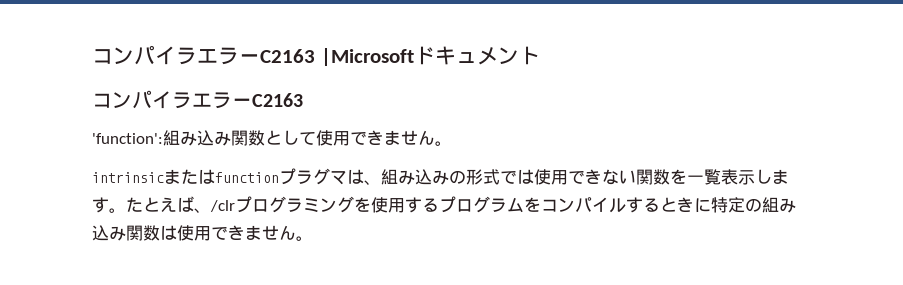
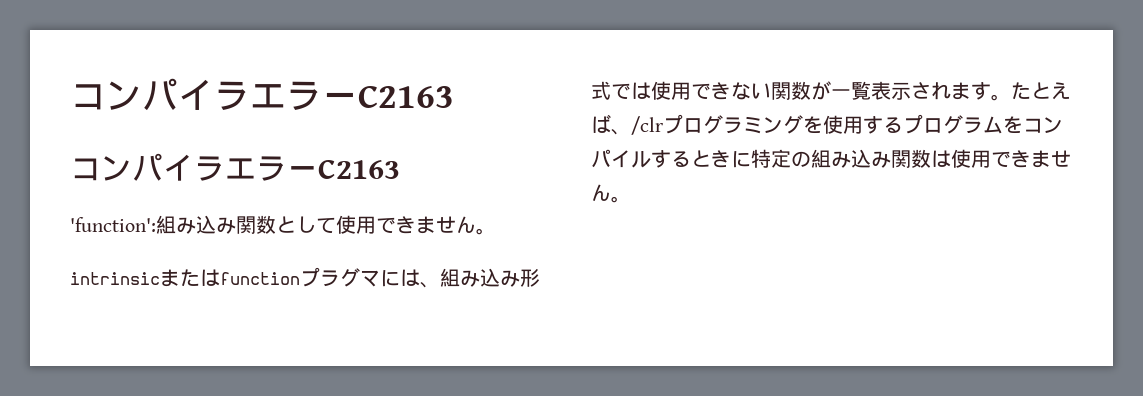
[92,45,540,66] コンパイラエラーC2163 |Microsoftドキュメント -> [70,78,454,111] コンパイラエラーC2163
(347, 177) none -> [380,270,400,287] に
[449,170,466,184] の -> (520, 278) none
[670,169,687,184] を -> [811,81,831,100] が
[755,169,772,184] し -> [911,82,951,100] され

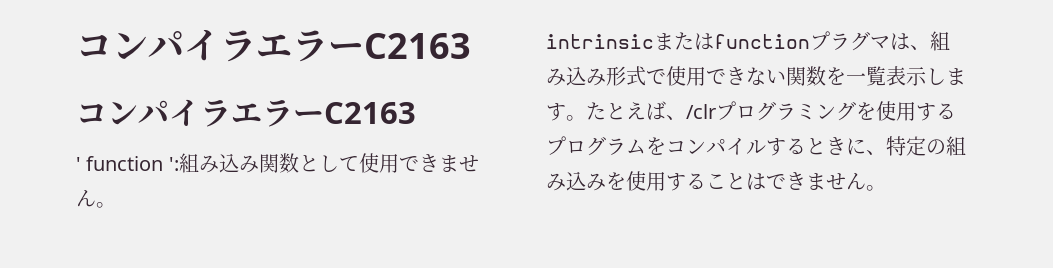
[70,217,156,232] 'function': -> [76,156,179,171] ' function ':
[380,270,400,287] に -> (890, 42) none
[631,82,651,100] は -> (666, 76) none
[811,81,831,100] が -> [826,67,846,85] を
[911,82,951,100] され -> [926,68,946,85] し
(751, 159) none -> [866,150,886,155] 、
[891,149,991,168] 関数は使用 -> [606,171,766,191] を使用することは

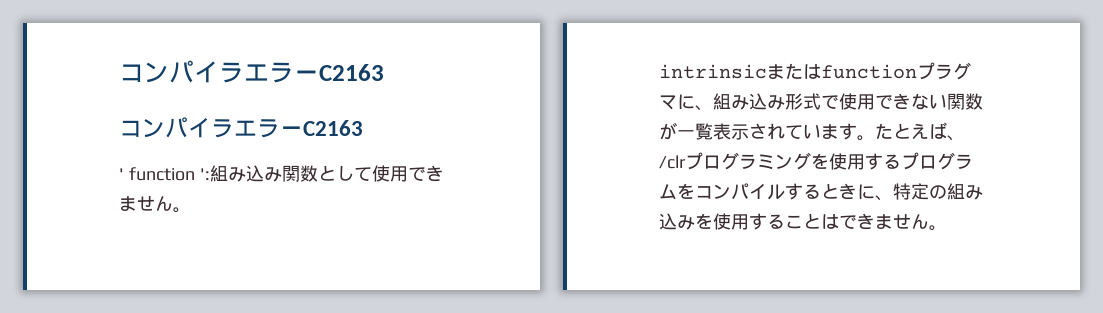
[890,33,910,50] は -> [677,94,695,110] に
[826,67,846,85] を -> [659,122,677,140] が
[926,68,946,85] し -> [749,123,821,140] されてい

